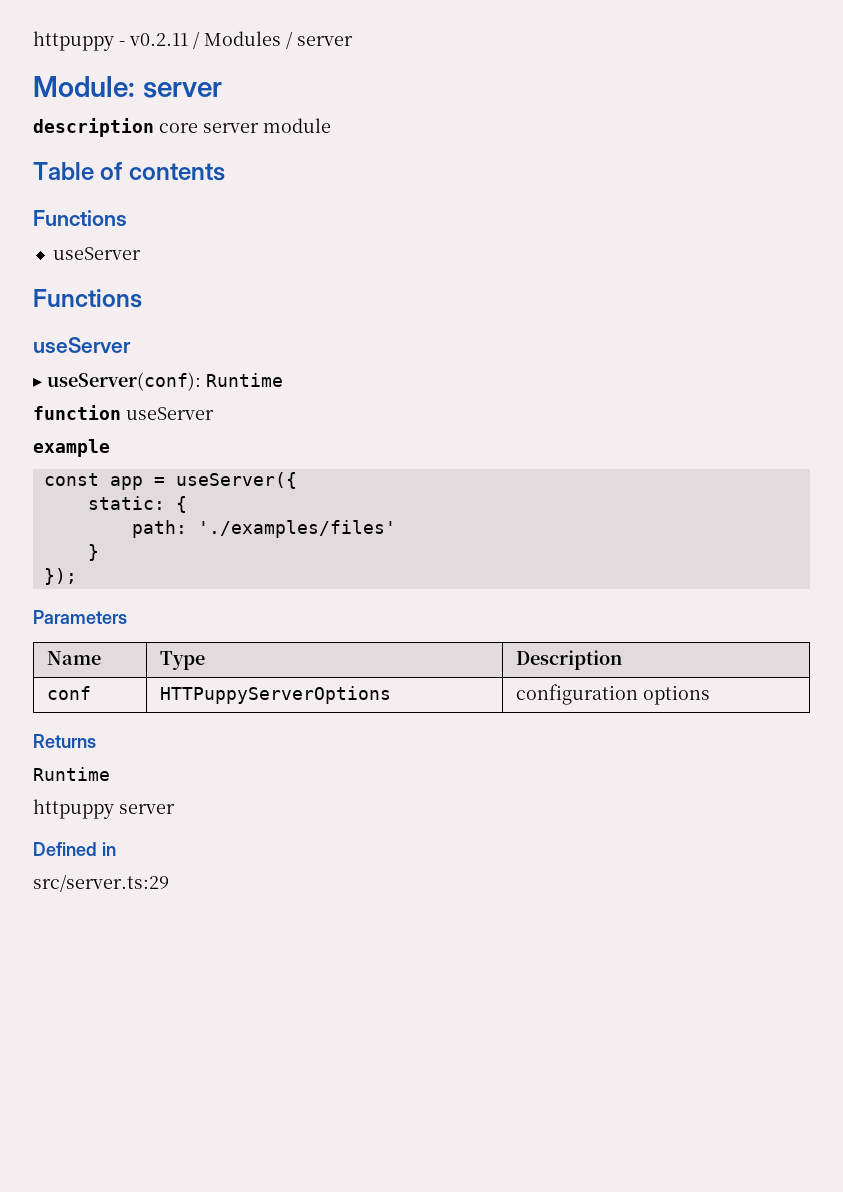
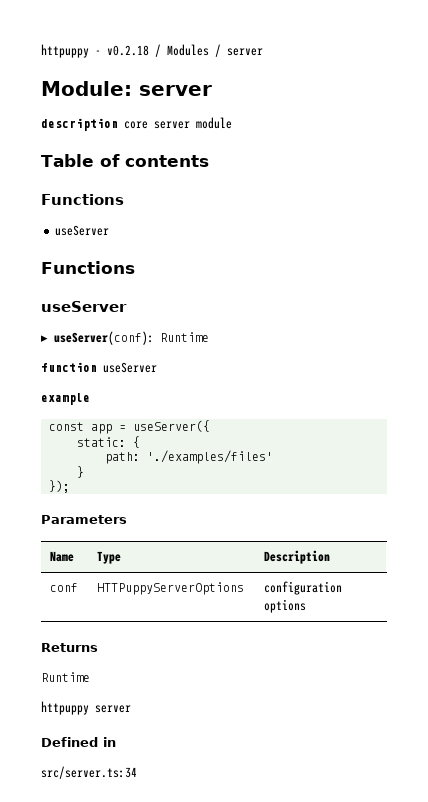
[129,33,188,46] v0.2.11 -> [107,45,149,56] v0.2.18
[33,874,169,892] src/server.ts:29 -> [41,766,137,779] src/server.ts:34

